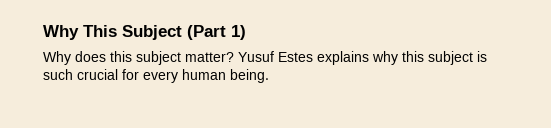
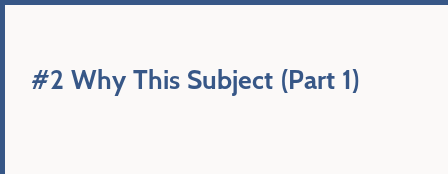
(43, 32) none -> [31,70,64,89] #2
[43,51,487,65] [43,69,269,83] // Why does this subject matter? Yusuf Estes explains why this subject is such crucial for every human being. -> (359, 81) none

